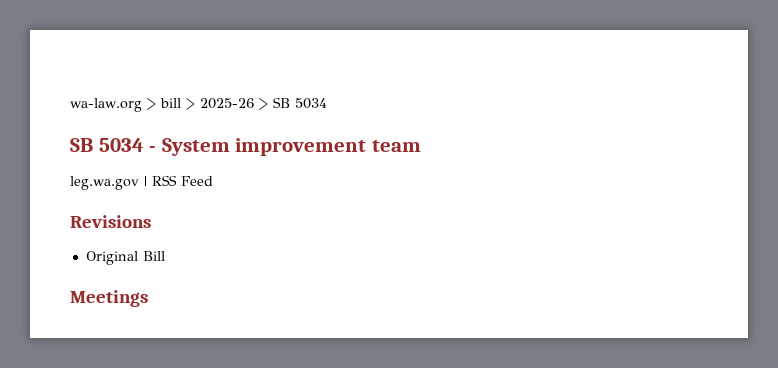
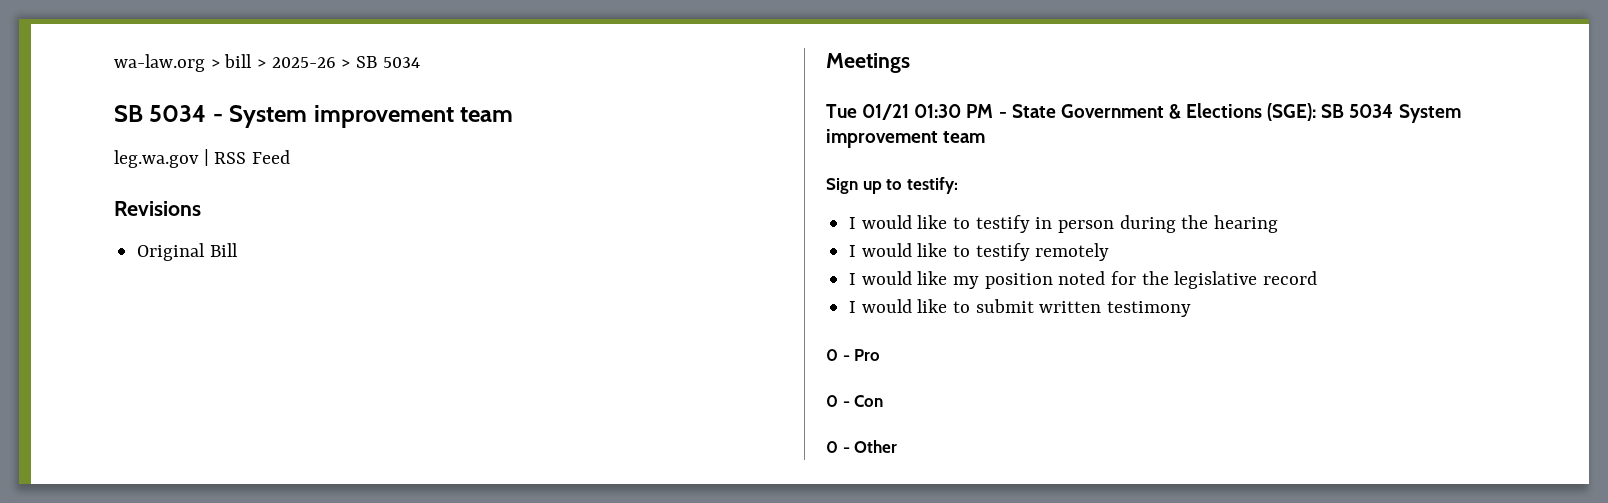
(148, 298) none -> [826,103,1461,123] [826,129,986,148] [826,177,958,194] [849,215,1279,233] [849,243,1110,261] [849,271,1318,289] [849,299,1192,317] [826,349,881,361] [826,395,884,407] [826,440,898,453] // Tue 01/21 01:30 PM - State Government & Elections (SGE): SB 5034 System improvement team // Sign up to testify: // I would like to testify in person during the hearing // I would like to testify remotely // I would like my position noted for the legislative record // I would like to submit written testimony // 0 - Pro // 0 - Con // 0 - Other

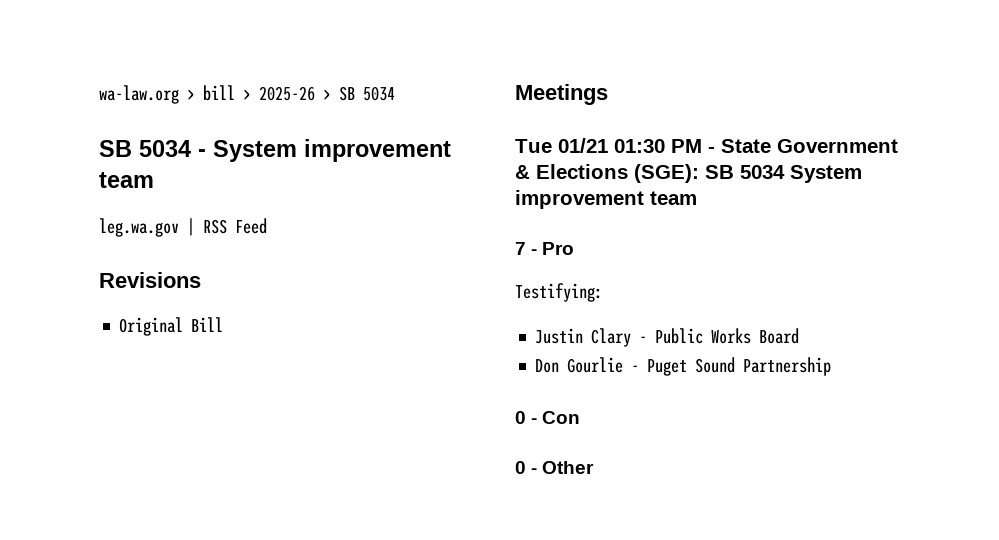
[826,177,958,194] [849,215,1279,233] [849,243,1110,261] [849,271,1318,289] [849,299,1192,317] [826,349,881,361] Sign up to testify: // I would like to testify in person during the hearing // I would like to testify remotely // I would like my position noted for the legislative record // I would like to submit written testimony // 0 - Pro -> [515,242,575,255] [515,283,603,302] [535,328,800,347] [535,357,832,376] 7 - Pro // Testifying: // Justin Clary - Public Works Board // Don Gourlie - Puget Sound Partnership

